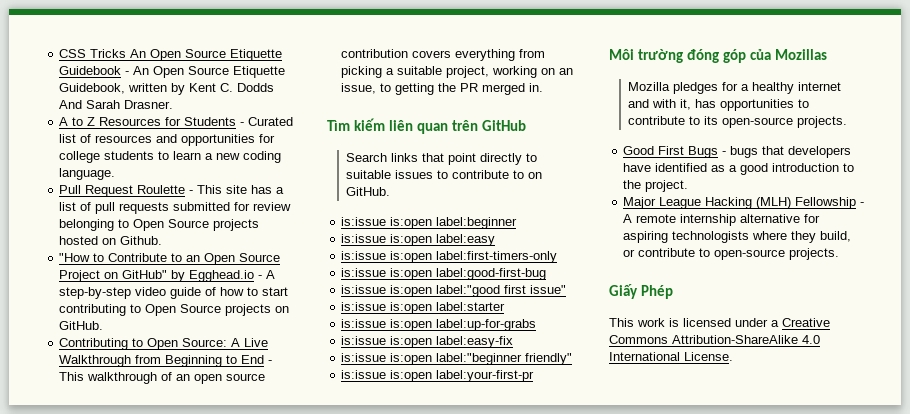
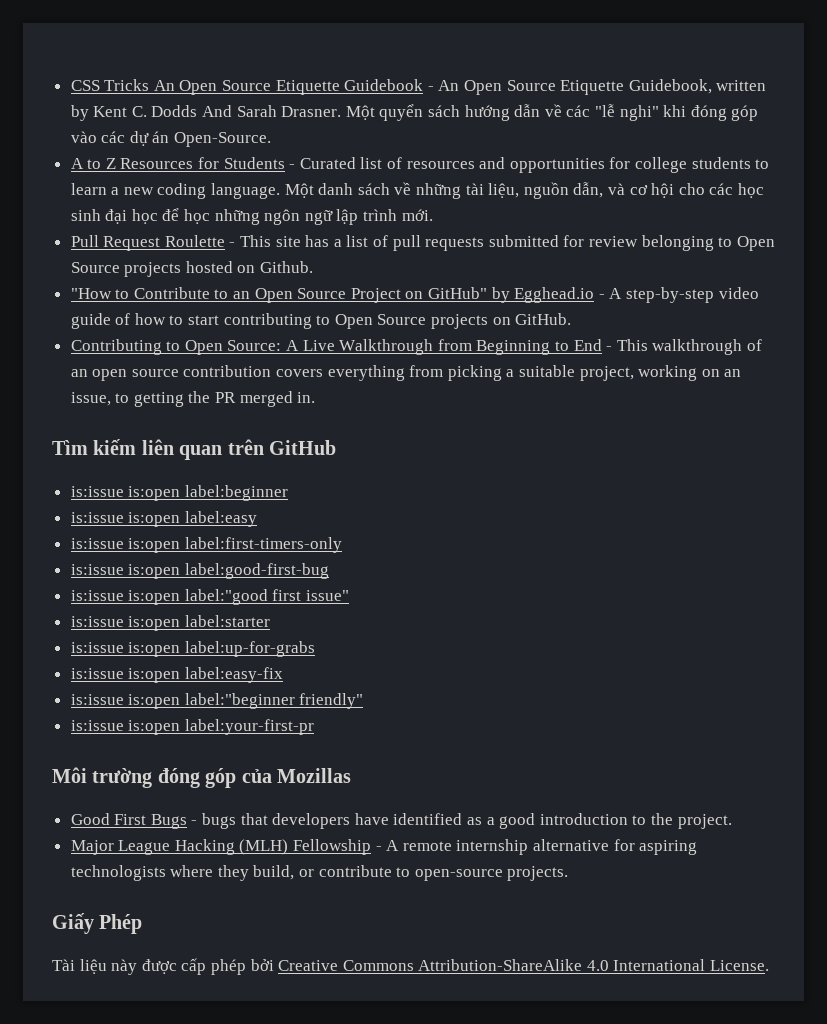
(174, 104) none -> [345,104,759,121] [70,131,272,147] Một quyển sách hướng dẫn về các "lễ nghi" khi đóng góp vào các dự án Open-Source.
(116, 174) none -> [284,182,764,199] [70,208,433,225] Một danh sách về những tài liệu, nguồn dẫn, và cơ hội cho các học sinh đại học để học những ngôn ngữ lập trình mới.
[346,153,538,165] [346,170,543,179] [346,187,391,196] // Search links that point directly to suitable issues to contribute to on GitHub. -> (336, 447) none
[628,82,842,94] [628,99,810,111] [628,116,848,128] // Mozilla pledges for a healthy internet and with it, has opportunities to contribute to its open-source projects. -> (351, 775) none
[609,318,779,327] This work is licensed under a -> [52,958,274,975] Tài liệu này được cấp phép bởi

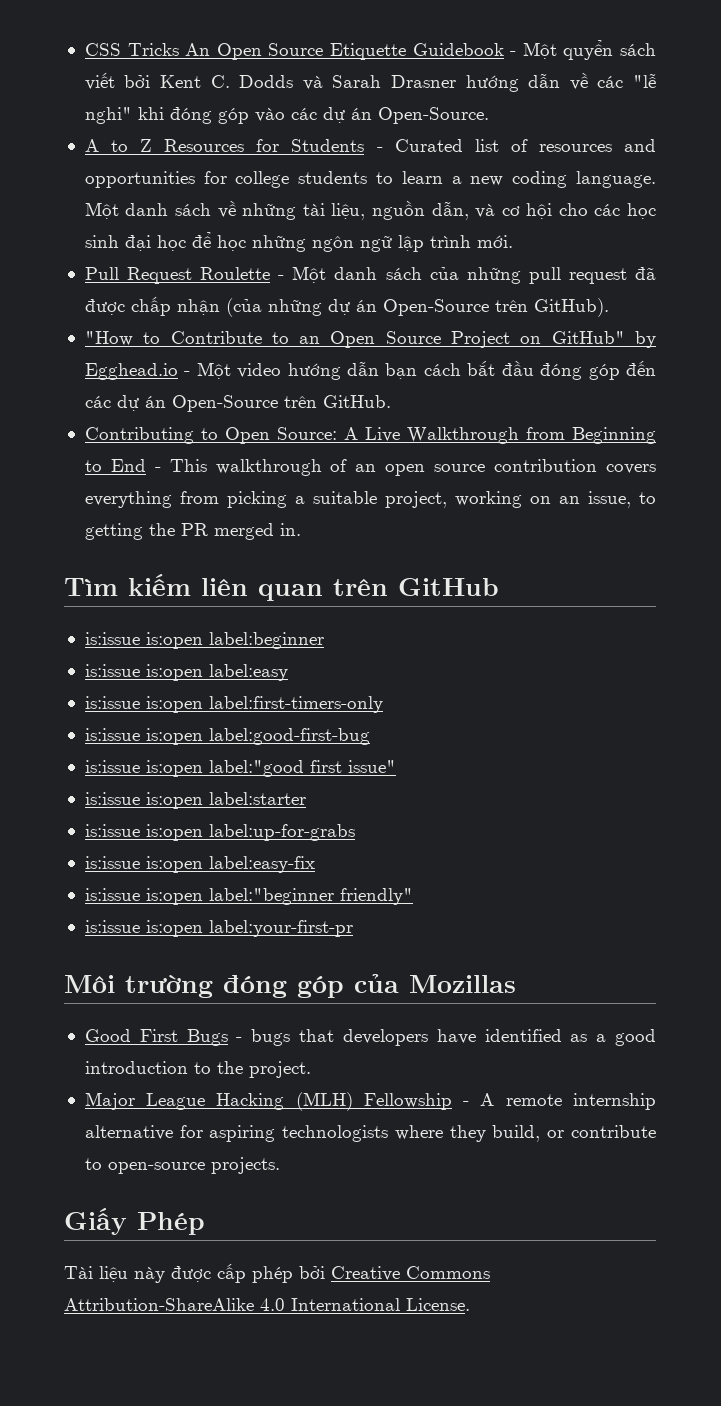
[438,79,767,95] [70,104,461,121] An Open Source Etiquette Guidebook, written by Kent C. Dodds And Sarah Drasner. Một quyển sách -> [522,40,657,60] [84,72,457,90] Một quyển sách viết bởi Kent C. Dodds và Sarah Drasner
[240,235,775,251] [70,261,314,277] This site has a list of pull requests submitted for review belonging to Open Source projects hosted on Github. -> [292,266,657,284] [84,296,609,317] Một danh sách của những pull request đã được chấp nhận (của những dự án Open-Source trên GitHub).
[609,287,759,303] [70,313,511,329] A step-by-step video guide of how to start contributing to Open Source projects on -> [196,360,656,380] [84,395,317,412] Một video hướng dẫn bạn cách bắt đầu đóng góp đến các dự án Open-Source trên

